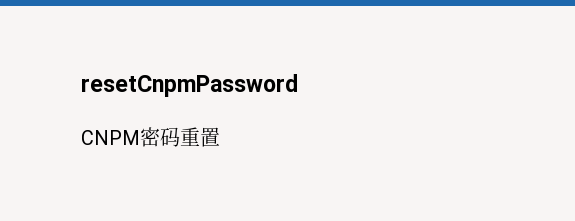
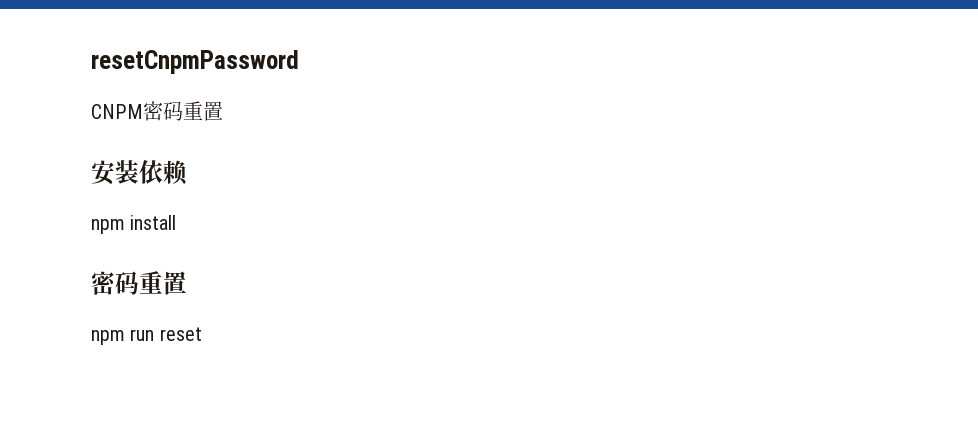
(220, 137) none -> [91,160,188,185] [91,215,177,234] [91,271,187,295] [91,327,202,345] // 安装依赖 // npm install // 密码重置 // npm run reset

